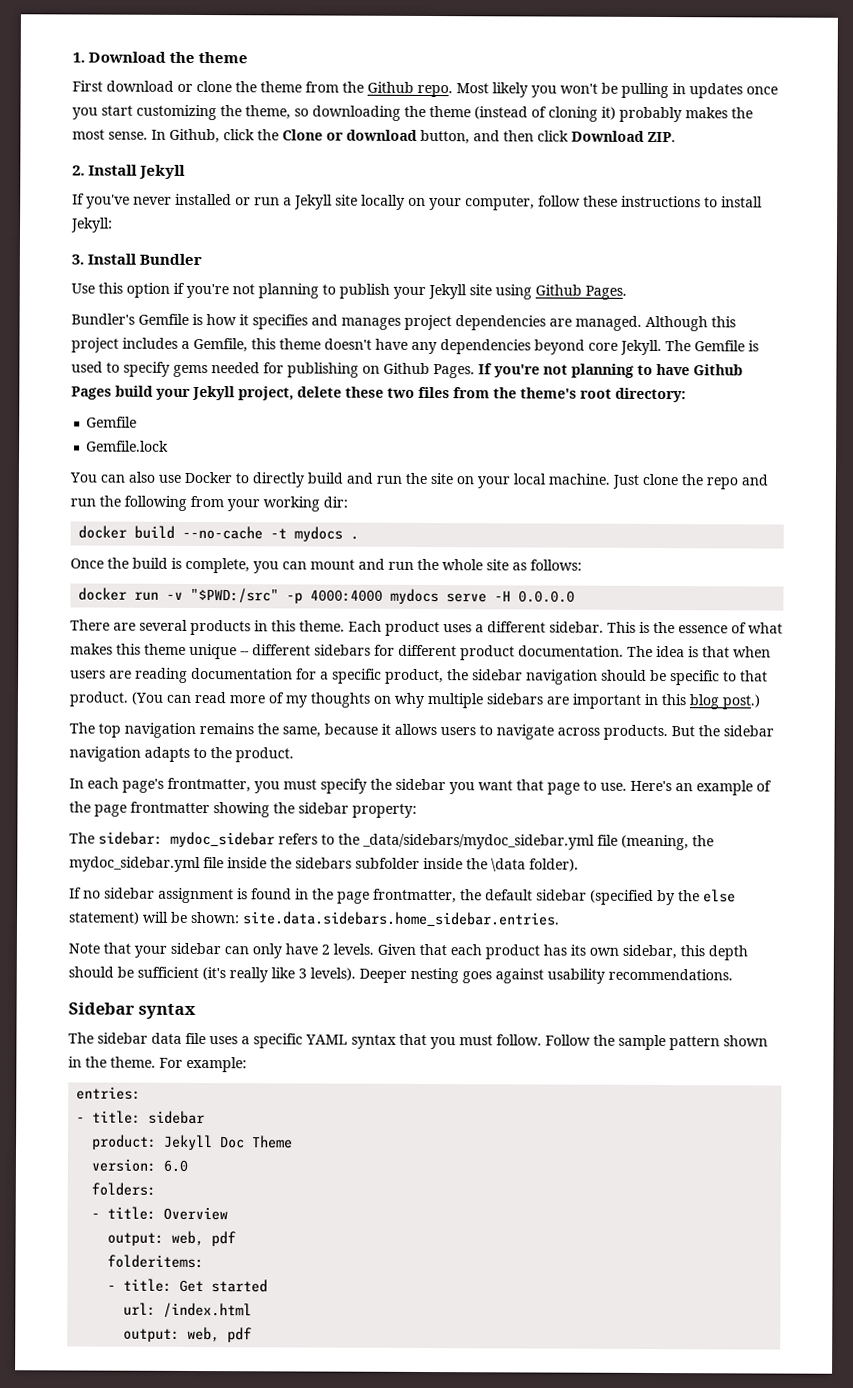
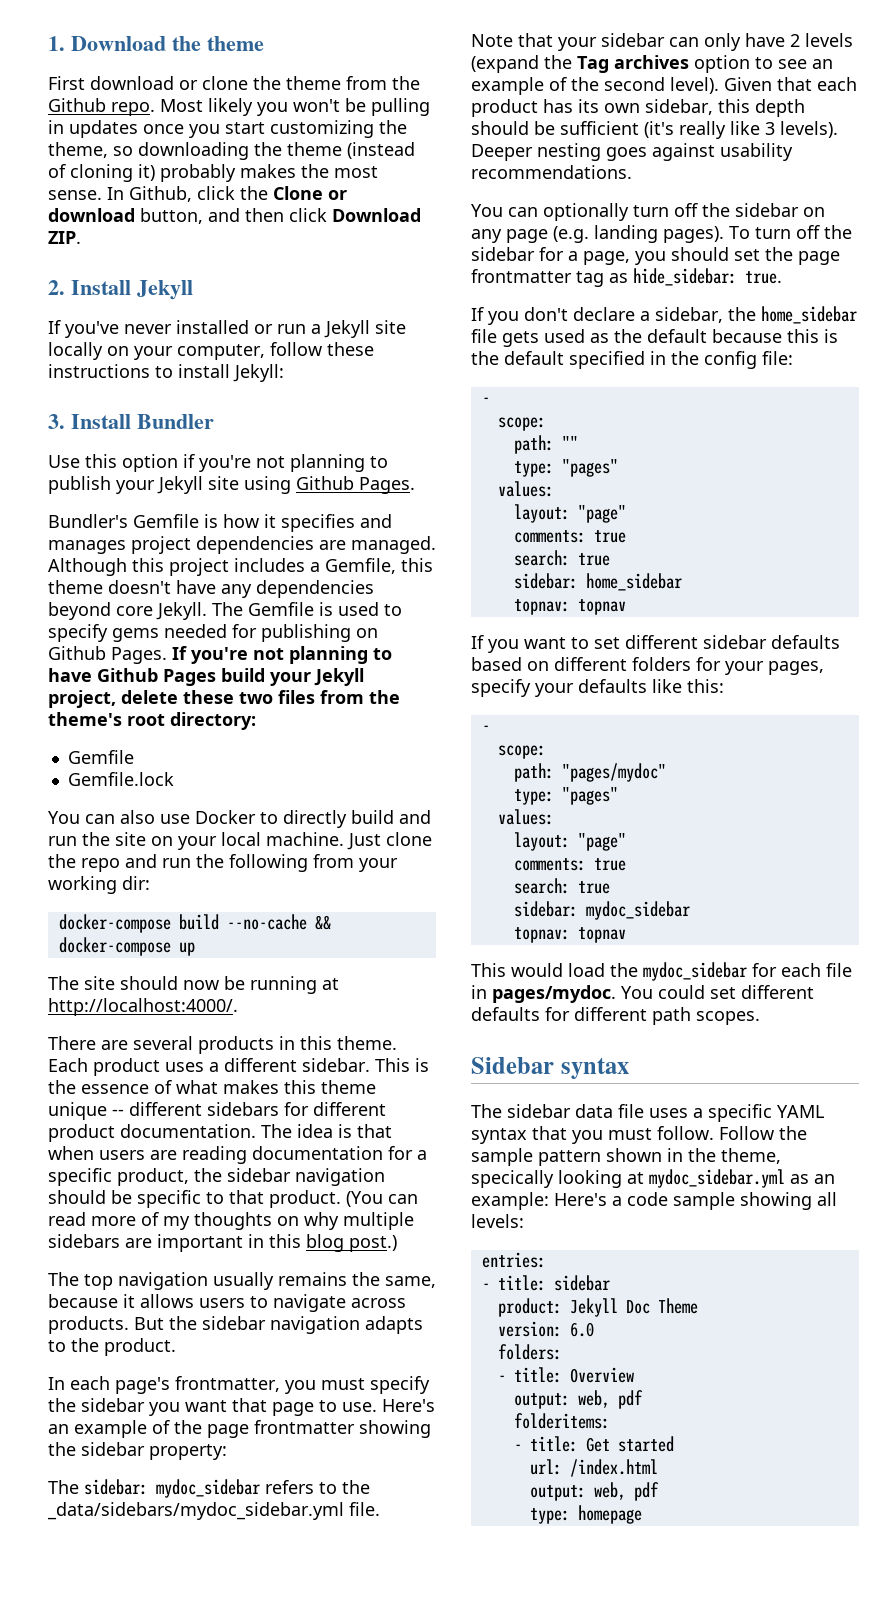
[78,525,128,539] docker -> [58,914,171,933] docker-compose
[270,526,360,542] [70,557,582,574] [78,587,576,605] -t mydocs . // Once the build is complete, you can mount and run the whole site as follows: // docker run -v "$PWD:/src" -p 4000:4000 mydocs serve -H 0.0.0.0 -> [314,915,331,930] [58,937,195,956] [48,976,339,994] [48,998,238,1016] && docker-compose up // The site should now be running at http://localhost:4000/.
(196, 730) none -> [213,1272,274,1290] usually
[597,834,714,851] [69,856,579,873] [69,887,736,906] [68,911,560,927] file (meaning, the mydoc_sidebar.yml file inside the sidebars subfolder inside the \data folder). // If no sidebar assignment is found in the page frontmatter, the default sidebar (specified by the else statement) will be shown: site.data.sidebars.home_sidebar.entries. -> [349,1502,380,1516] file.
[333,943,374,955] levels. -> [805,33,853,47] [471,55,833,73] [471,77,719,95] levels (expand the Tag archives option to see an example of the second level).
(733, 974) none -> [471,203,825,221] [471,225,852,243] [471,247,840,265] [471,268,782,287] [471,306,857,325] [471,329,838,347] [471,351,793,369] [481,397,490,404] [497,417,546,431] [513,435,578,454] [513,459,618,477] [497,481,554,497] [513,504,626,523] [513,530,626,543] [513,550,610,566] [513,573,682,591] [513,599,626,615] [471,635,840,653] [471,657,824,675] [471,679,724,697] [481,725,490,732] [497,745,546,759] [513,763,666,782] [513,787,618,805] [497,809,554,825] [513,832,626,851] [513,858,626,871] [513,878,610,894] [513,901,690,920] [513,927,626,943] [471,962,852,981] [471,985,814,1003] [471,1007,760,1025] // You can optionally turn off the sidebar on any page (e.g. landing pages). To turn off the sidebar for a page, you should set the page frontmatter tag as hide_sidebar: true. // If you don't declare a sidebar, the home_sidebar file gets used as the default because this is the default specified in the config file: // - // scope: // path: "" // type: "pages" // values: // layout: "page" // comments: true // search: true // sidebar: home_sidebar // topnav: topnav // If you want to set different sidebar defaults based on different folders for your pages, specify your defaults like this: // - // scope: // path: "pages/mydoc" // type: "pages" // values: // layout: "page" // comments: true // search: true // sidebar: mydoc_sidebar // topnav: topnav // This would load the mydoc_sidebar for each file in pages/mydoc. You could set different defaults for different path scopes.
[110,1056,247,1073] theme. For example: -> [721,1148,781,1164] [471,1169,835,1188] [471,1192,837,1210] [471,1214,524,1228] theme, specically looking at mydoc_sidebar.yml as an example: Here's a code sample showing all levels:
(253, 1335) none -> [529,1505,642,1524] // type: homepage

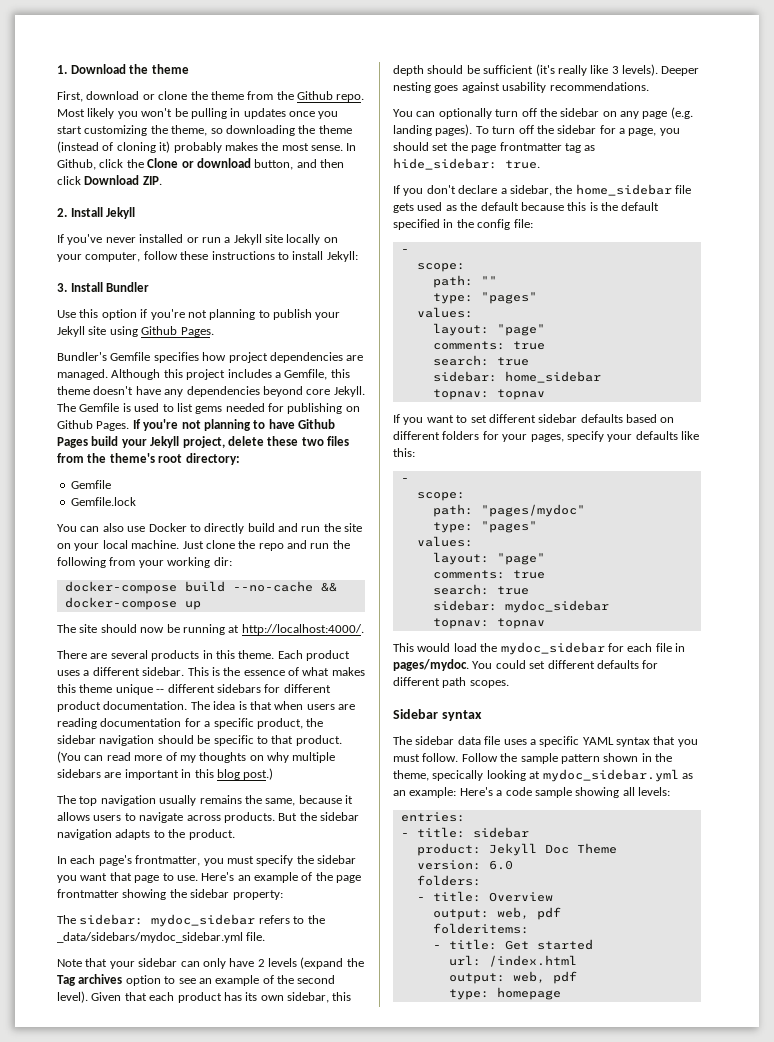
[48,76,85,90] First -> [57,91,83,102] First,
[204,514,392,532] [48,540,126,554] is how it specifies and manages -> [153,352,227,363] specifies how
[48,624,108,642] specify -> [176,403,193,412] list

